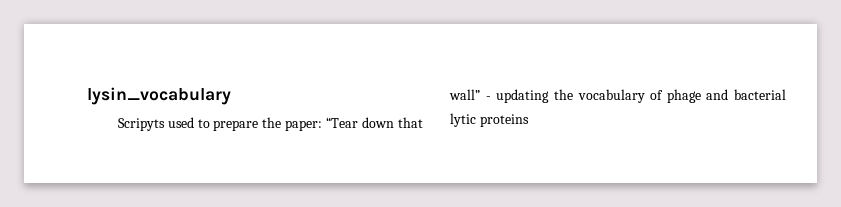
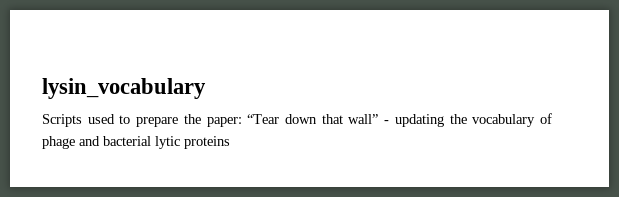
[117,118,165,131] Scripyts -> [42,114,82,127] Scripts

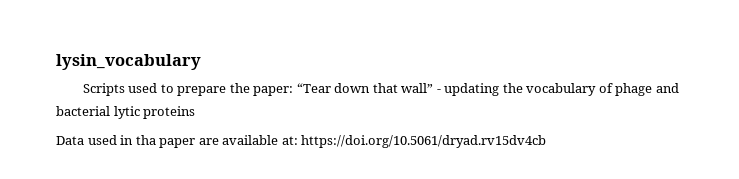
(230, 142) none -> [56,135,547,148] // Data used in tha paper are available at: https://doi.org/10.5061/dryad.rv15dv4cb

